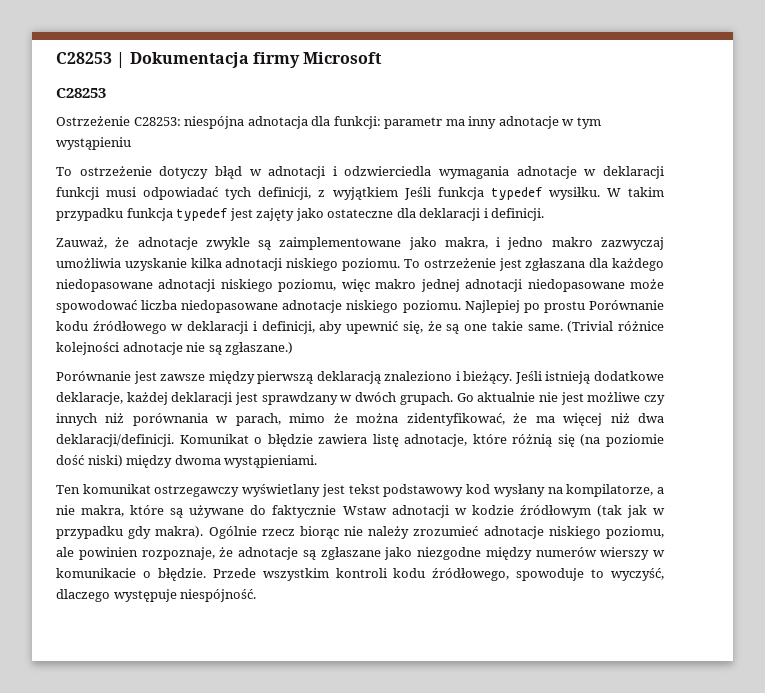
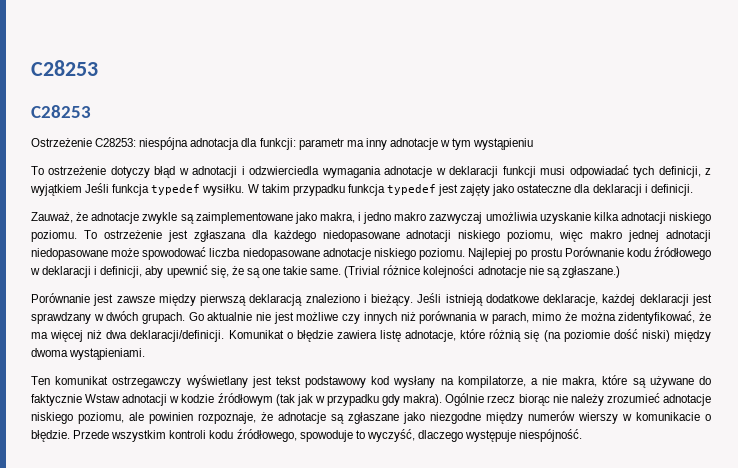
[56,52,383,68] C28253 | Dokumentacja firmy Microsoft -> [31,60,98,76] C28253

